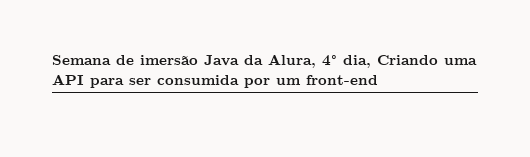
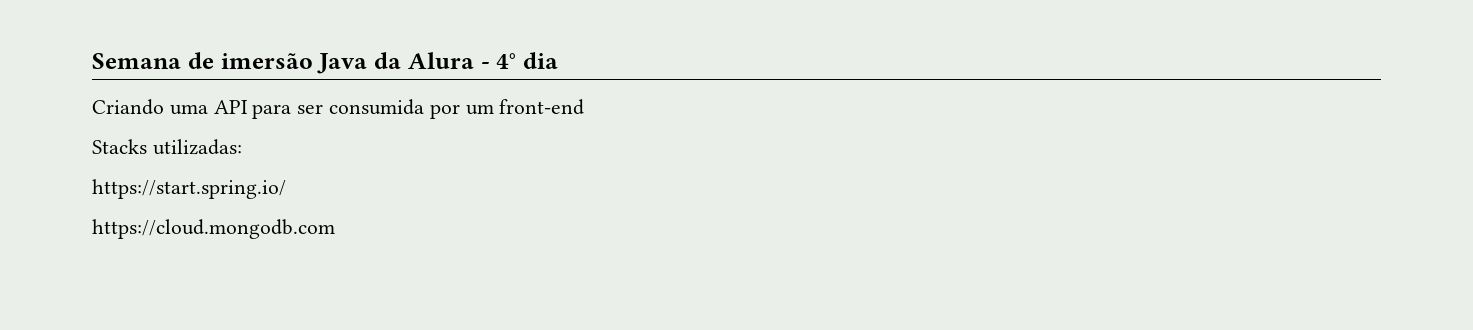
[268,54,371,68] Alura, 4° dia, -> [407,52,558,69] Alura - 4° dia //
(378, 80) none -> [92,139,242,155] [92,179,286,199] [92,219,335,239] // Stacks utilizadas: // https://start.spring.io/ // https://cloud.mongodb.com

